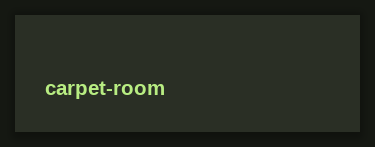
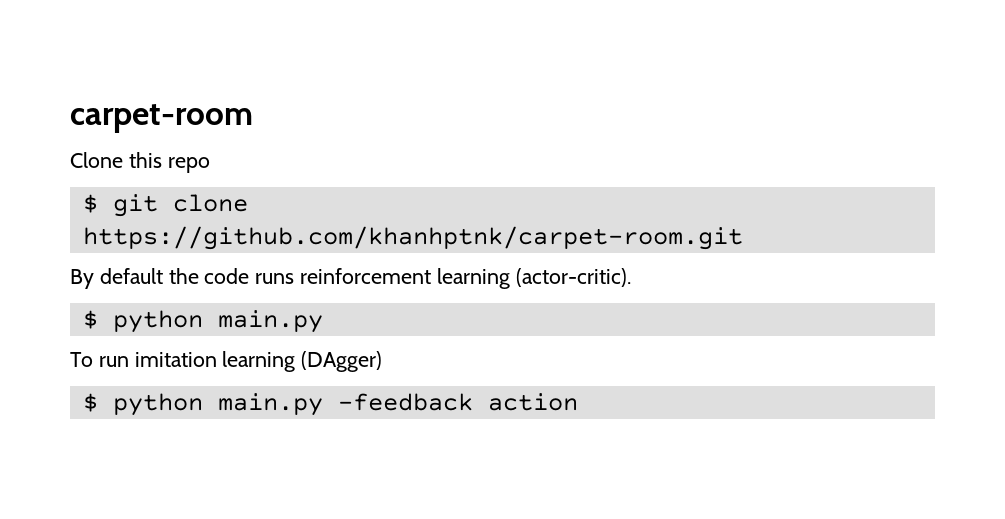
(165, 90) none -> [70,152,210,173] [82,194,248,217] [82,226,743,250] [70,268,631,289] [82,310,323,333] [70,351,383,372] [82,393,578,416] // Clone this repo // $ git clone https://github.com/khanhptnk/carpet-room.git // By default the code runs reinforcement learning (actor-critic). // $ python main.py // To run imitation learning (DAgger) // $ python main.py -feedback action

